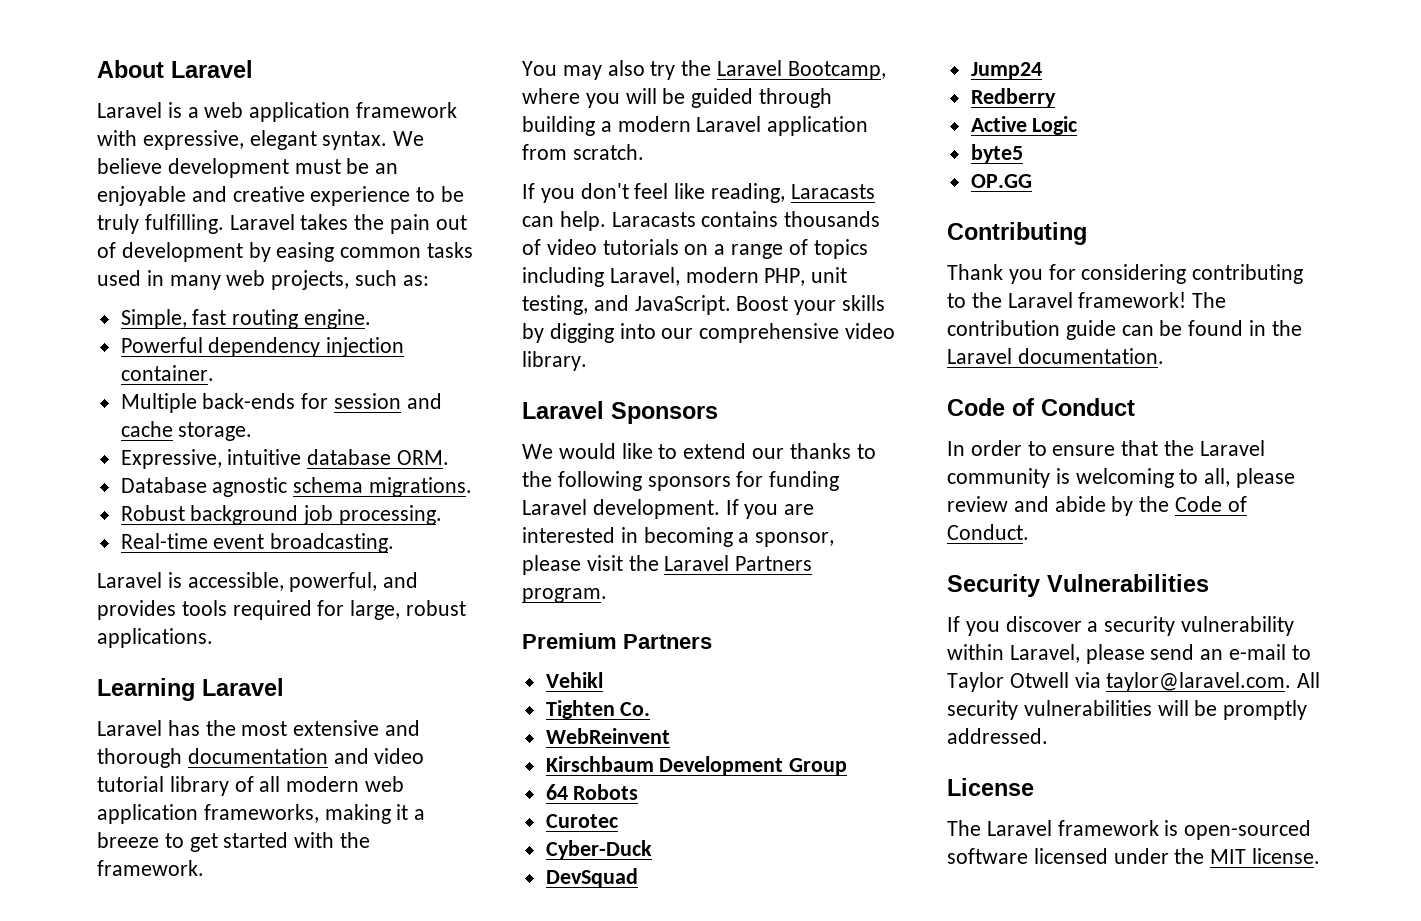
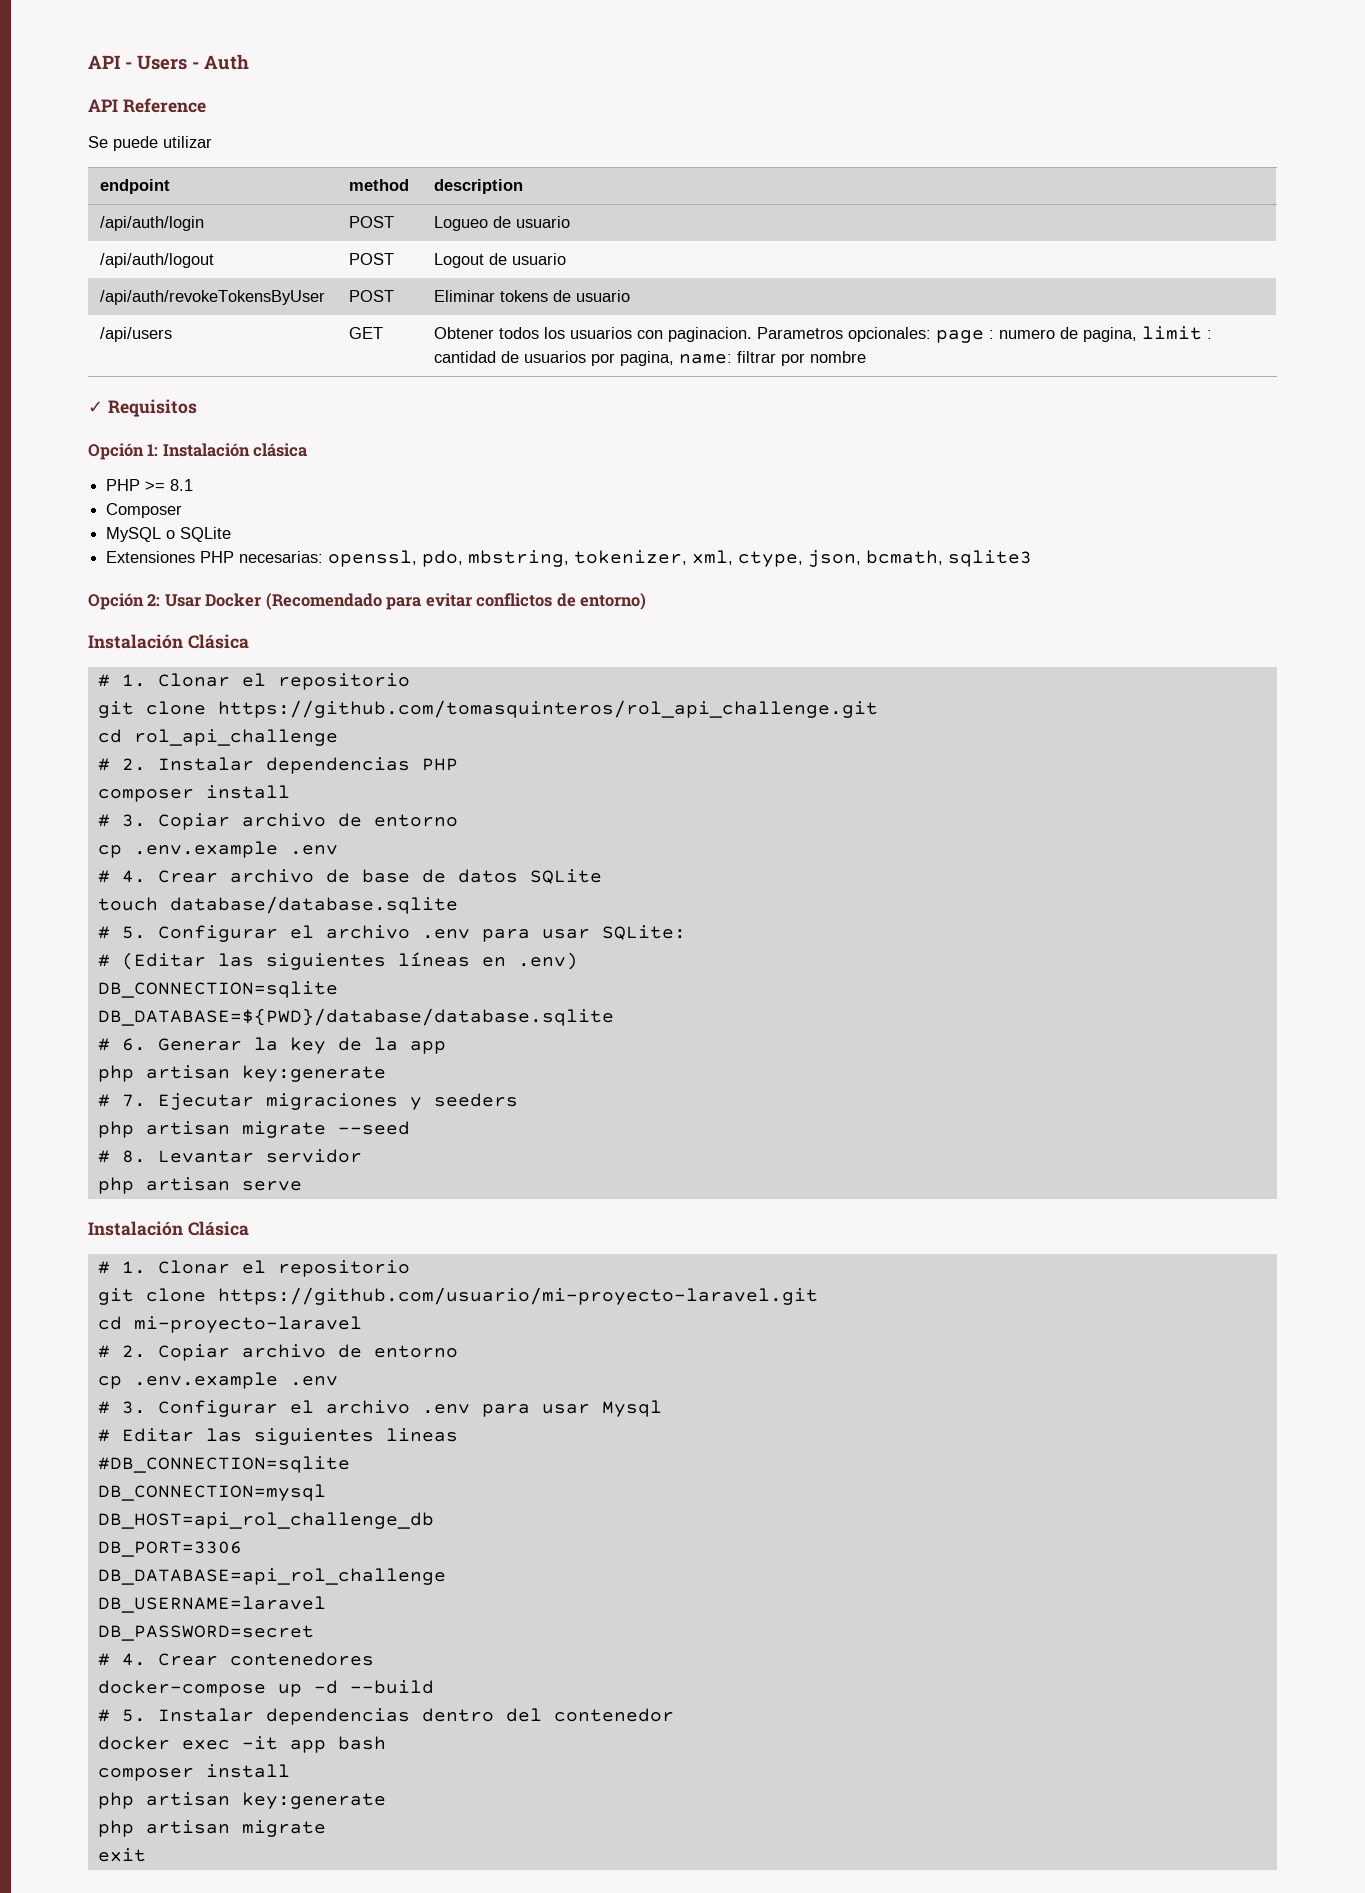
[97,60,253,78] [97,102,458,122] [97,130,425,150] [97,158,399,178] [97,186,465,206] [97,214,467,234] [97,242,474,262] [97,270,429,290] [120,309,372,329] [120,337,405,357] [120,365,214,381] [120,393,442,413] [120,421,253,441] [120,449,450,469] [120,477,473,497] [120,505,443,525] [120,533,395,553] [97,572,419,592] [97,600,467,620] [97,628,213,648] [97,678,284,701] [97,720,421,736] [97,748,425,768] [97,776,405,796] [97,804,426,824] [97,832,371,852] [97,860,204,876] [522,60,886,80] [522,88,833,108] [522,116,869,136] [522,144,644,160] [522,183,875,203] [522,211,881,231] [522,239,868,259] [522,267,848,287] [522,295,886,315] [522,323,896,343] [522,351,587,371] [522,401,718,424] [522,443,876,459] [522,471,840,491] [522,499,815,519] [522,527,835,547] [522,555,813,575] [522,588,607,603] [522,633,712,649] [545,672,603,688] [545,700,651,719] [545,728,670,744] [545,756,848,775] [545,784,639,800] [545,814,618,828] [545,840,652,859] [545,868,638,887] [970,62,1042,79] [970,88,1056,107] [970,116,1078,135] [970,144,1023,163] [970,174,1032,188] [947,222,1087,245] [947,264,1304,284] [947,292,1227,308] [947,320,1302,340] [947,348,1164,364] [947,398,1135,416] [947,440,1265,456] [947,468,1296,488] [947,496,1247,516] [947,524,1029,540] [947,574,1209,597] [947,616,1295,636] [947,644,1311,664] [947,672,1321,692] [947,700,1308,720] [947,728,1048,744] [947,778,1034,796] [947,820,1312,840] [947,848,1321,864] About Laravel // Laravel is a web application framework with expressive, elegant syntax. We believe development must be an enjoyable and creative experience to be truly fulfilling. Laravel takes the pain out of development by easing common tasks used in many web projects, such as: // Simple, fast routing engine. // Powerful dependency injection container. // Multiple back-ends for session and cache storage. // Expressive, intuitive database ORM. // Database agnostic schema migrations. // Robust background job processing. // Real-time event broadcasting. // Laravel is accessible, powerful, and provides tools required for large, robust applications. // Learning Laravel // Laravel has the most extensive and thorough documentation and video tutorial library of all modern web application frameworks, making it a breeze to get started with the framework. // You may also try the Laravel Bootcamp, where you will be guided through building a modern Laravel application from scratch. // If you don't feel like reading, Laracasts can help. Laracasts contains thousands of video tutorials on a range of topics including Laravel, modern PHP, unit testing, and JavaScript. Boost your skills by digging into our comprehensive video library. // Laravel Sponsors // We would like to extend our thanks to the following sponsors for funding Laravel development. If you are interested in becoming a sponsor, please visit the Laravel Partners program. // Premium Partners // Vehikl // Tighten Co. // WebReinvent // Kirschbaum Development Group // 64 Robots // Curotec // Cyber-Duck // DevSquad // Jump24 // Redberry // Active Logic // byte5 // OP.GG // Contributing // Thank you for considering contributing to the Laravel framework! The contribution guide can be found in the Laravel documentation. // Code of Conduct // In order to ensure that the Laravel community is welcoming to all, please review and abide by the Code of Conduct. // Security Vulnerabilities // If you discover a security vulnerability within Laravel, please send an e-mail to Taylor Otwell via taylor@laravel.com. All security vulnerabilities will be promptly addressed. // License // The Laravel framework is open-sourced software licensed under the MIT license. -> [88,54,249,70] [88,98,206,113] [88,136,212,151] [99,179,170,194] [348,179,409,191] [433,179,523,194] [99,216,204,231] [348,216,394,228] [433,216,570,231] [99,253,214,268] [348,253,394,265] [433,253,566,268] [99,290,325,305] [348,290,394,302] [433,290,630,302] [99,327,172,342] [348,327,383,339] [433,326,1212,343] [433,351,866,366] [88,399,197,417] [88,443,308,460] [106,479,194,491] [106,503,183,518] [106,527,232,542] [106,550,1033,567] [88,593,647,610] [88,634,249,649] [97,673,410,690] [97,700,878,718] [97,729,338,746] [97,757,458,774] [97,785,290,802] [97,813,458,830] [97,841,338,858] [97,869,602,884] [97,896,458,914] [97,925,686,942] [97,952,578,970] [97,981,338,998] [97,1008,614,1026] [97,1037,446,1054] [97,1065,386,1082] [97,1093,518,1110] [97,1121,410,1138] [97,1149,362,1163] [97,1177,302,1194] [88,1221,249,1236] [97,1260,410,1277] [97,1287,818,1305] [97,1316,362,1333] [97,1344,458,1361] [97,1372,338,1389] [97,1400,662,1417] [97,1428,458,1445] [97,1456,350,1473] [97,1484,326,1501] [97,1512,434,1529] [97,1541,242,1557] [97,1568,446,1585] [97,1596,326,1613] [97,1625,314,1641] [97,1652,374,1666] [97,1680,434,1697] [97,1708,674,1725] [97,1736,386,1753] [97,1764,290,1781] [97,1792,386,1809] [97,1820,326,1837] [97,1848,146,1862] API - Users - Auth // API Reference // Se puede utilizar // endpoint | method | description // /api/auth/login | POST | Logueo de usuario // /api/auth/logout | POST | Logout de usuario // /api/auth/revokeTokensByUser | POST | Eliminar tokens de usuario // /api/users | GET | Obtener todos los usuarios con paginacion. Parametros opcionales: page : numero de pagina, limit : cantidad de usuarios por pagina, name: filtrar por nombre // ✓ Requisitos // Opción 1: Instalación clásica // PHP >= 8.1 // Composer // MySQL o SQLite // Extensiones PHP necesarias: openssl, pdo, mbstring, tokenizer, xml, ctype, json, bcmath, sqlite3 // Opción 2: Usar Docker (Recomendado para evitar conflictos de entorno) // Instalación Clásica // # 1. Clonar el repositorio // git clone https://github.com/tomasquinteros/rol_api_challenge.git // cd rol_api_challenge // # 2. Instalar dependencias PHP // composer install // # 3. Copiar archivo de entorno // cp .env.example .env // # 4. Crear archivo de base de datos SQLite // touch database/database.sqlite // # 5. Configurar el archivo .env para usar SQLite: // # (Editar las siguientes líneas en .env) // DB_CONNECTION=sqlite // DB_DATABASE=${PWD}/database/database.sqlite // # 6. Generar la key de la app // php artisan key:generate // # 7. Ejecutar migraciones y seeders // php artisan migrate --seed // # 8. Levantar servidor // php artisan serve // Instalación Clásica // # 1. Clonar el repositorio // git clone https://github.com/usuario/mi-proyecto-laravel.git // cd mi-proyecto-laravel // # 2. Copiar archivo de entorno // cp .env.example .env // # 3. Configurar el archivo .env para usar Mysql // # Editar las siguientes lineas // #DB_CONNECTION=sqlite // DB_CONNECTION=mysql // DB_HOST=api_rol_challenge_db // DB_PORT=3306 // DB_DATABASE=api_rol_challenge // DB_USERNAME=laravel // DB_PASSWORD=secret // # 4. Crear contenedores // docker-compose up -d --build // # 5. Instalar dependencias dentro del contenedor // docker exec -it app bash // composer install // php artisan key:generate // php artisan migrate // exit

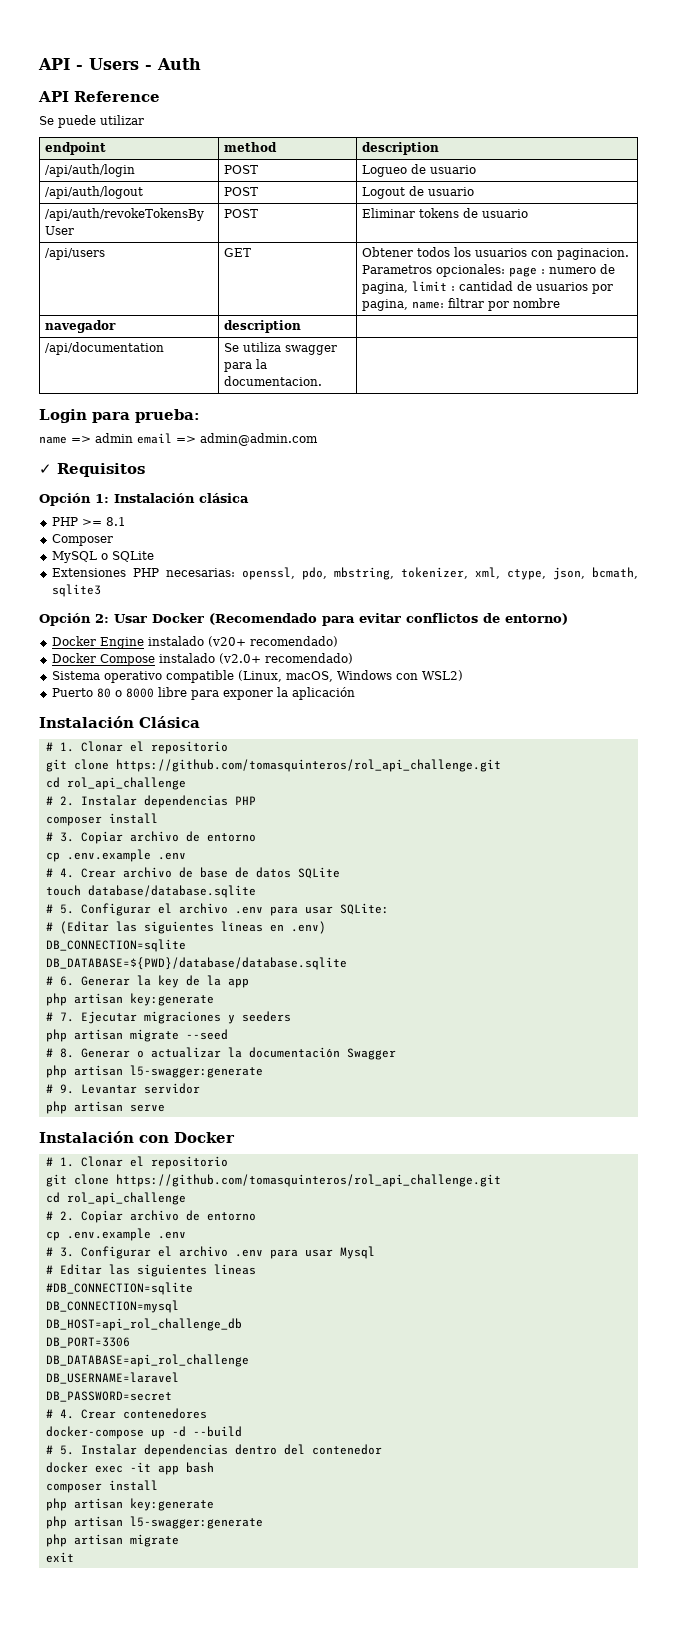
(866, 357) none -> [45,320,117,333] [224,320,302,333] [45,342,165,355] [224,342,338,355] [224,359,268,372] [224,376,323,386] [39,409,200,423] [39,433,318,446] // navegador | description | // /api/documentation | Se utiliza swagger para la documentacion. | // Login para prueba: // name => admin email => admin@admin.com
(647, 601) none -> [51,636,338,649] [51,653,353,666] [51,670,463,683] [51,687,355,700] // Docker Engine instalado (v20+ recomendado) // Docker Compose instalado (v2.0+ recomendado) // Sistema operativo compatible (Linux, macOS, Windows con WSL2) // Puerto 80 o 8000 libre para exponer la aplicación
(146, 1156) none -> [80,1047,396,1060] [45,1065,263,1078] [45,1084,74,1094] Generar o actualizar la documentación Swagger // php artisan l5-swagger:generate // # 9.
[187,1221,249,1236] [97,1260,410,1277] [97,1287,818,1305] [97,1316,362,1333] Clásica // # 1. Clonar el repositorio // git clone https://github.com/usuario/mi-proyecto-laravel.git // cd mi-proyecto-laravel -> [139,1132,235,1143] [45,1156,228,1169] [45,1174,501,1187] [45,1192,186,1205] con Docker // # 1. Clonar el repositorio // git clone https://github.com/tomasquinteros/rol_api_challenge.git // cd rol_api_challenge
(386, 1800) none -> [45,1516,263,1529] // php artisan l5-swagger:generate

